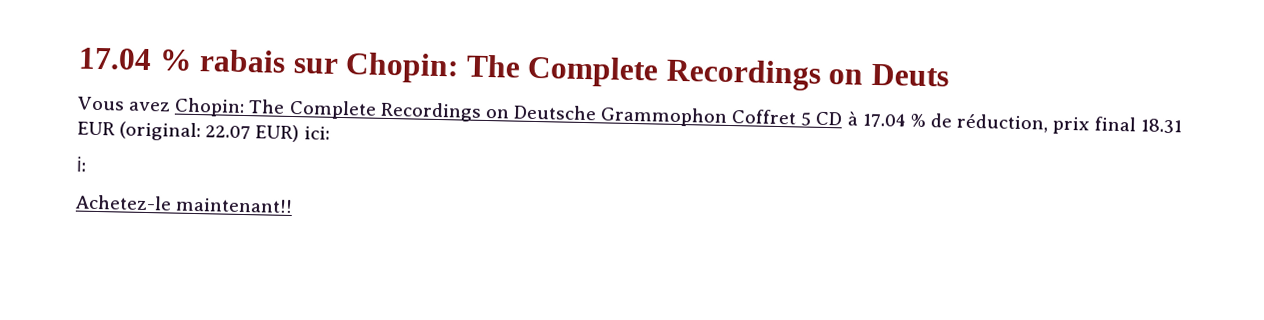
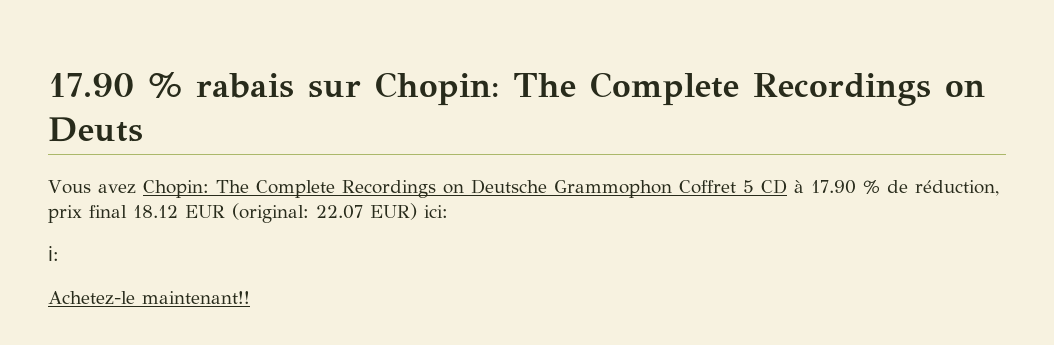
[78,47,152,71] 17.04 -> [48,73,134,97] 17.90
[861,112,907,128] 17.04 -> [810,180,856,194] 17.90
[1140,118,1183,134] 18.31 -> [133,205,178,218] 18.12

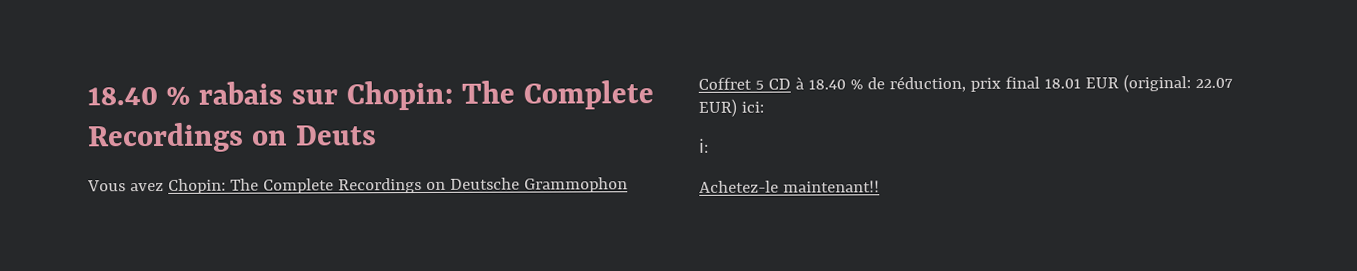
[48,73,134,97] 17.90 -> [87,86,158,106] 18.40
[810,180,856,194] 17.90 -> [807,79,846,90] 18.40
[133,205,178,218] 18.12 -> [1043,78,1081,89] 18.01

